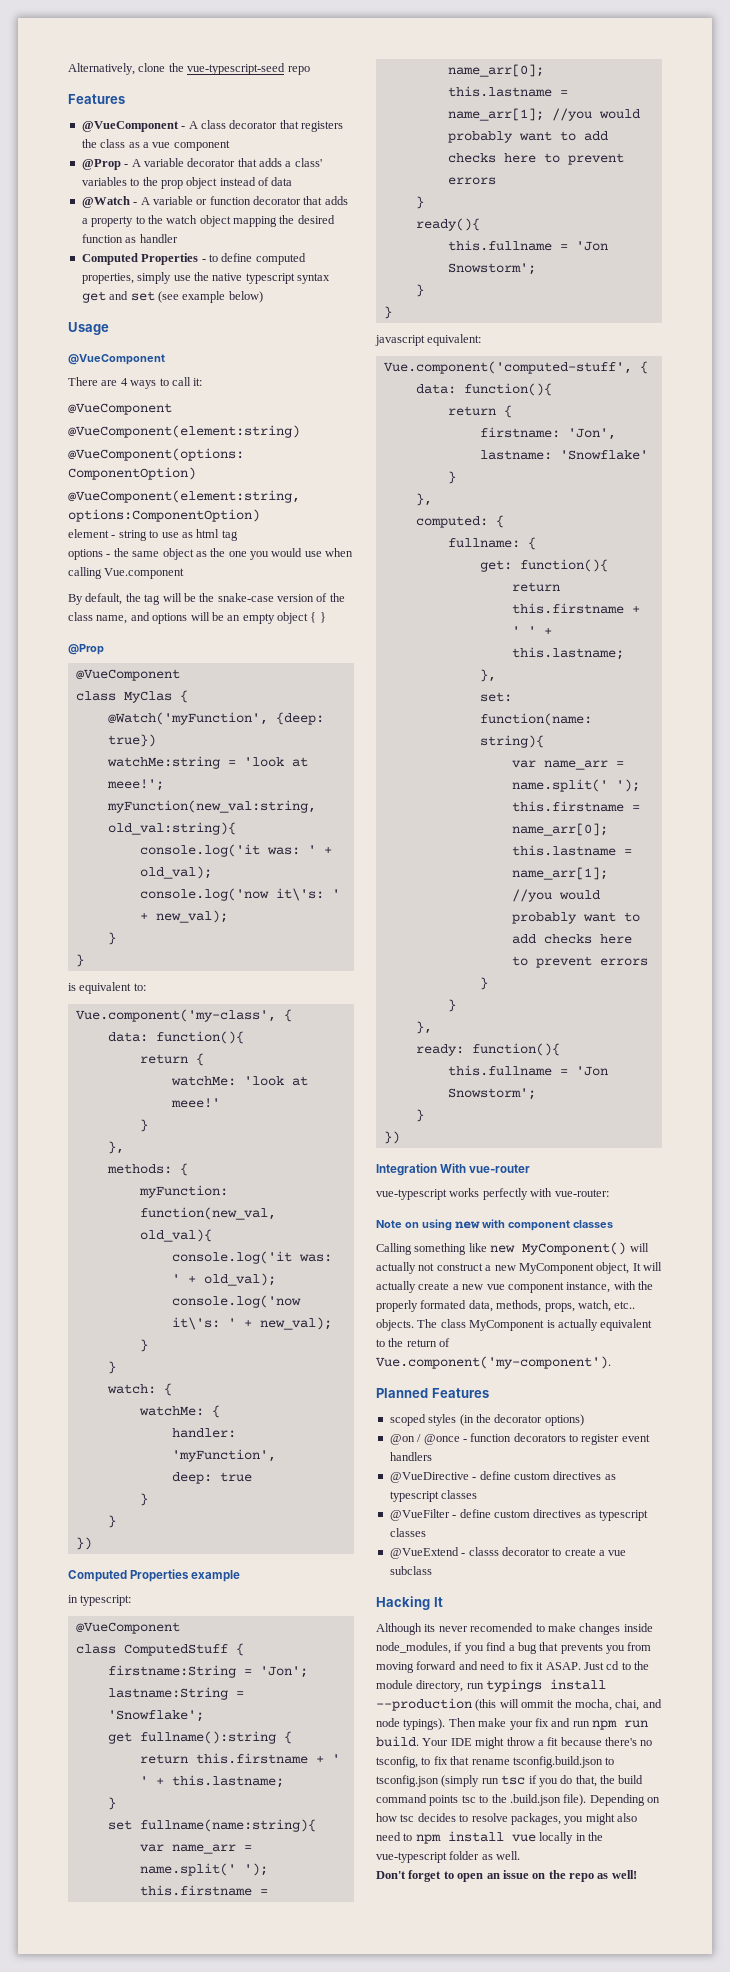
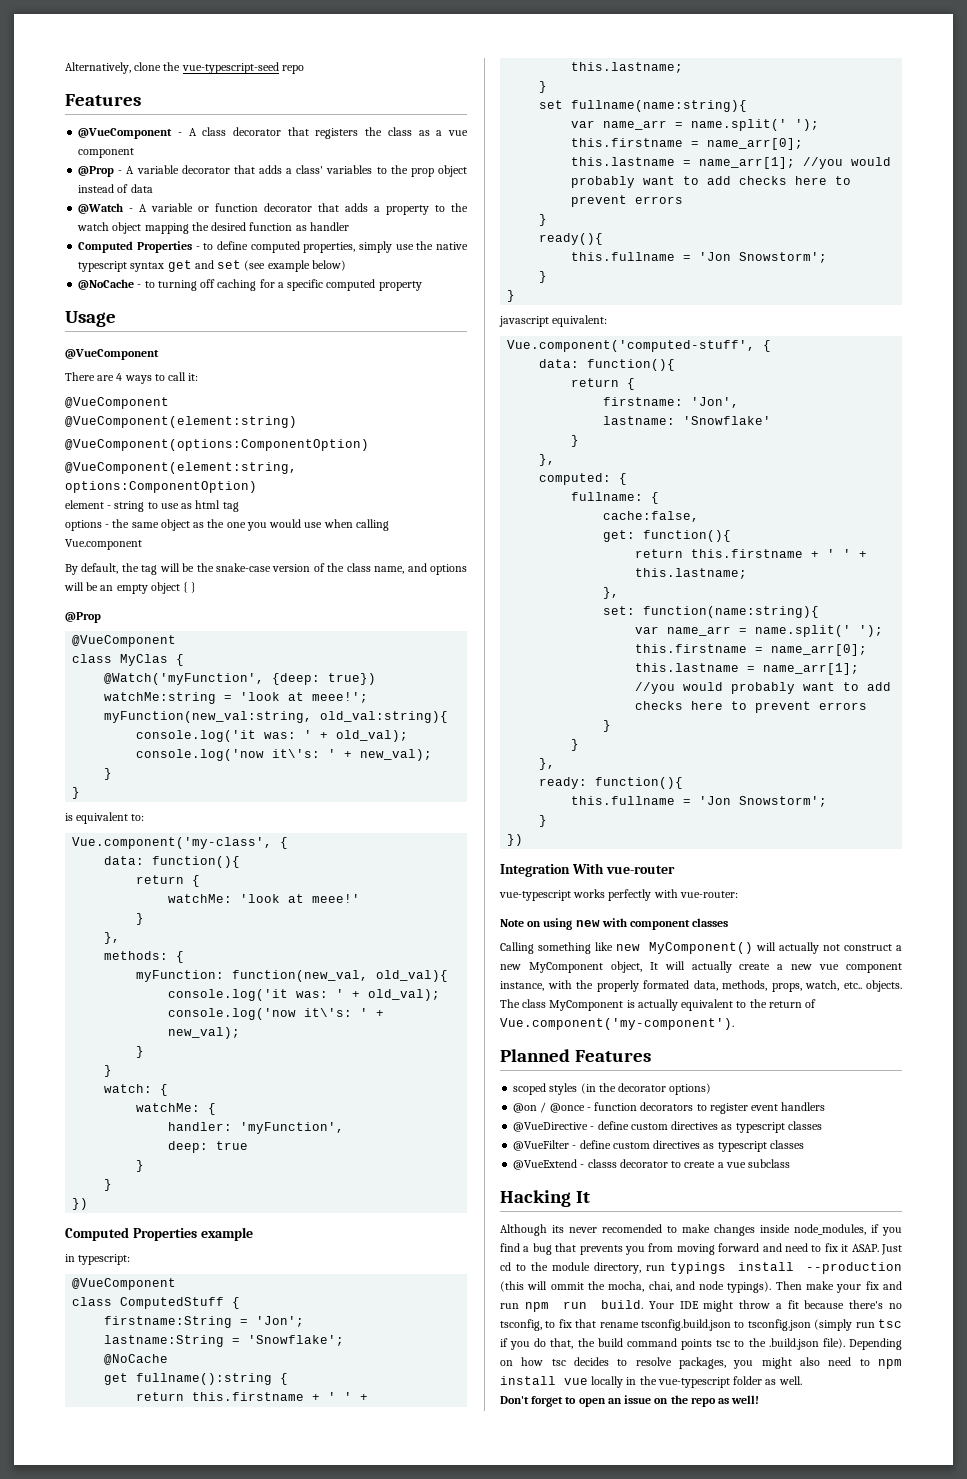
(263, 297) none -> [78,279,422,291] // @NoCache - to turning off caching for a specific computed property
(204, 1716) none -> [104,1354,169,1365] // @NoCache
(536, 543) none -> [603,511,700,522] // cache:false,

